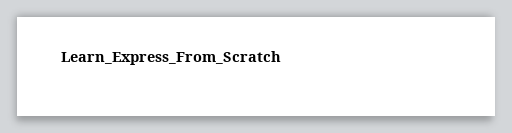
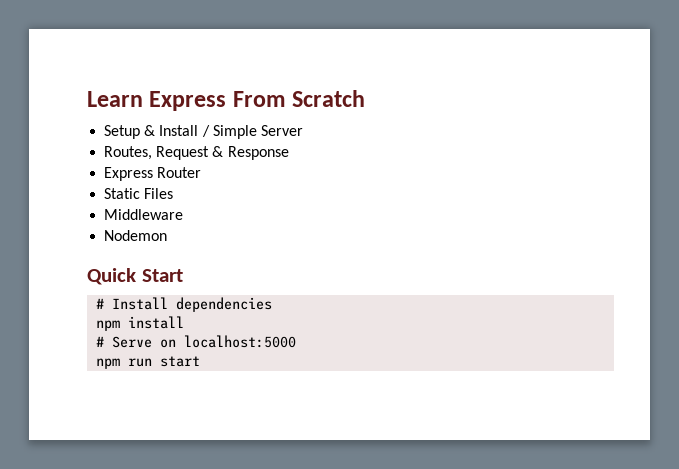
[61,51,281,65] Learn_Express_From_Scratch -> [87,90,366,111] [104,125,303,139] [104,146,289,160] [104,167,202,181] [104,188,174,199] [104,209,184,220] [104,230,168,241] [87,268,183,285] [96,297,273,312] [96,316,185,331] [96,335,297,348] [96,356,201,369] Learn Express From Scratch // Setup & Install / Simple Server // Routes, Request & Response // Express Router // Static Files // Middleware // Nodemon // Quick Start // # Install dependencies // npm install // # Serve on localhost:5000 // npm run start

